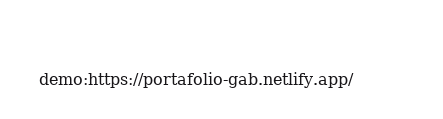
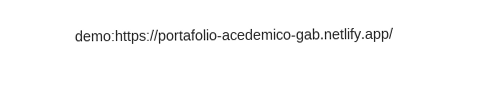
[39,72,354,88] demo:https://portafolio-gab.netlify.app/ -> [74,27,394,45] demo:https://portafolio-acedemico-gab.netlify.app/

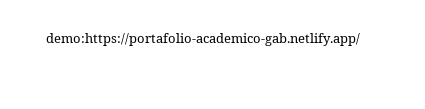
[74,27,394,45] demo:https://portafolio-acedemico-gab.netlify.app/ -> [46,33,360,46] demo:https://portafolio-academico-gab.netlify.app/

